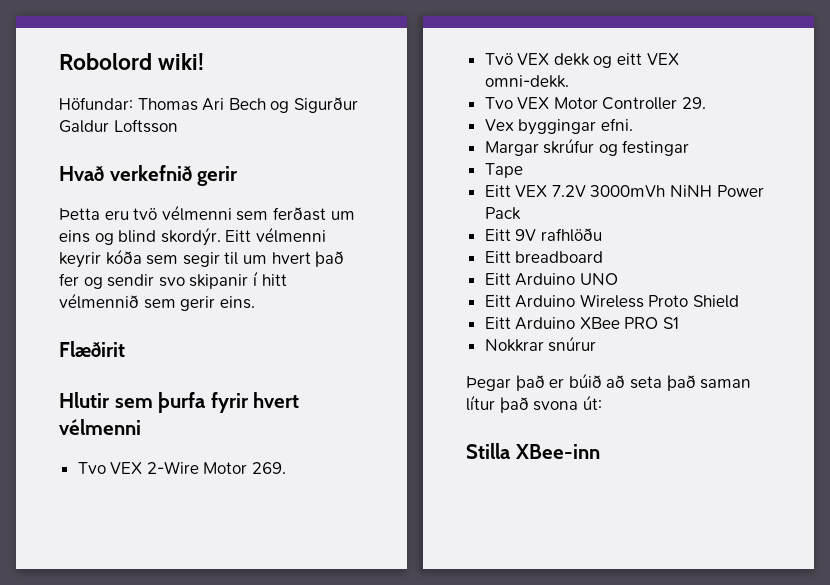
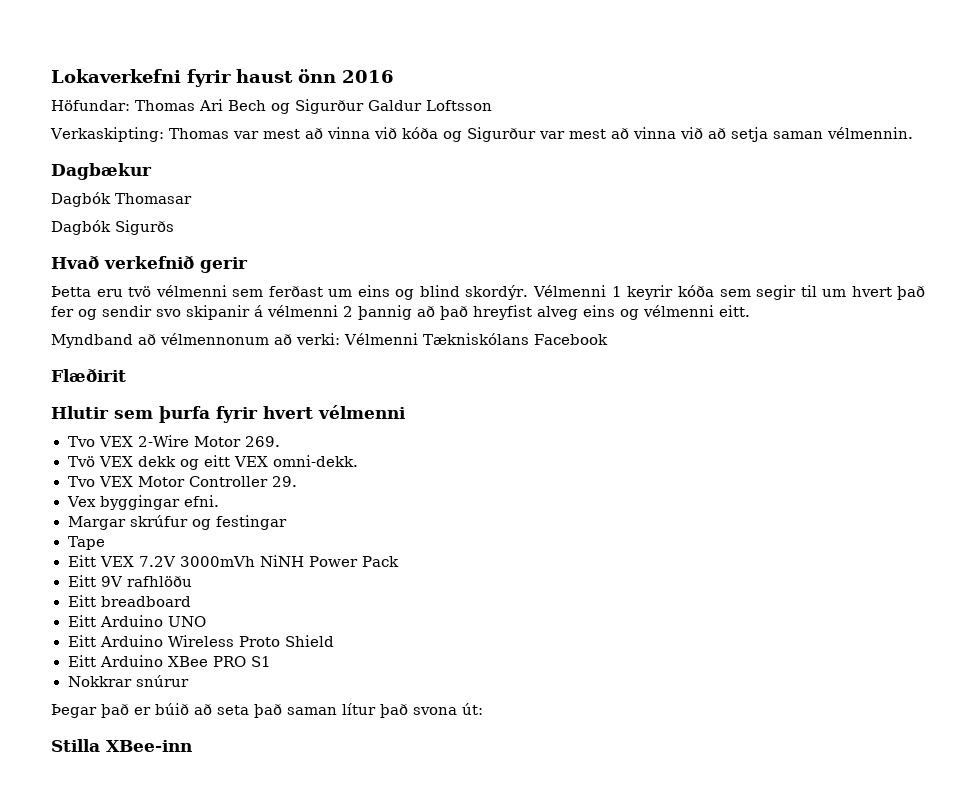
[59,53,205,70] Robolord wiki! -> [51,69,394,87] Lokaverkefni fyrir haust önn 2016
(178, 126) none -> [50,127,913,142] [51,163,152,180] [51,192,192,207] [51,220,174,235] // Verkaskipting: Thomas var mest að vinna við kóða og Sigurður var mest að vinna við að setja saman vélmennin. // Dagbækur // Dagbók Thomasar // Dagbók Sigurðs
[225,227,326,243] Eitt vélmenni -> [532,285,622,297] Vélmenni 1
[252,271,287,286] [59,293,255,311] í hitt vélmennið sem gerir eins. -> [254,305,750,320] [51,333,608,348] á vélmenni 2 þannig að það hreyfist alveg eins og vélmenni eitt. // Myndband að vélmennonum að verki: Vélmenni Tækniskólans Facebook

